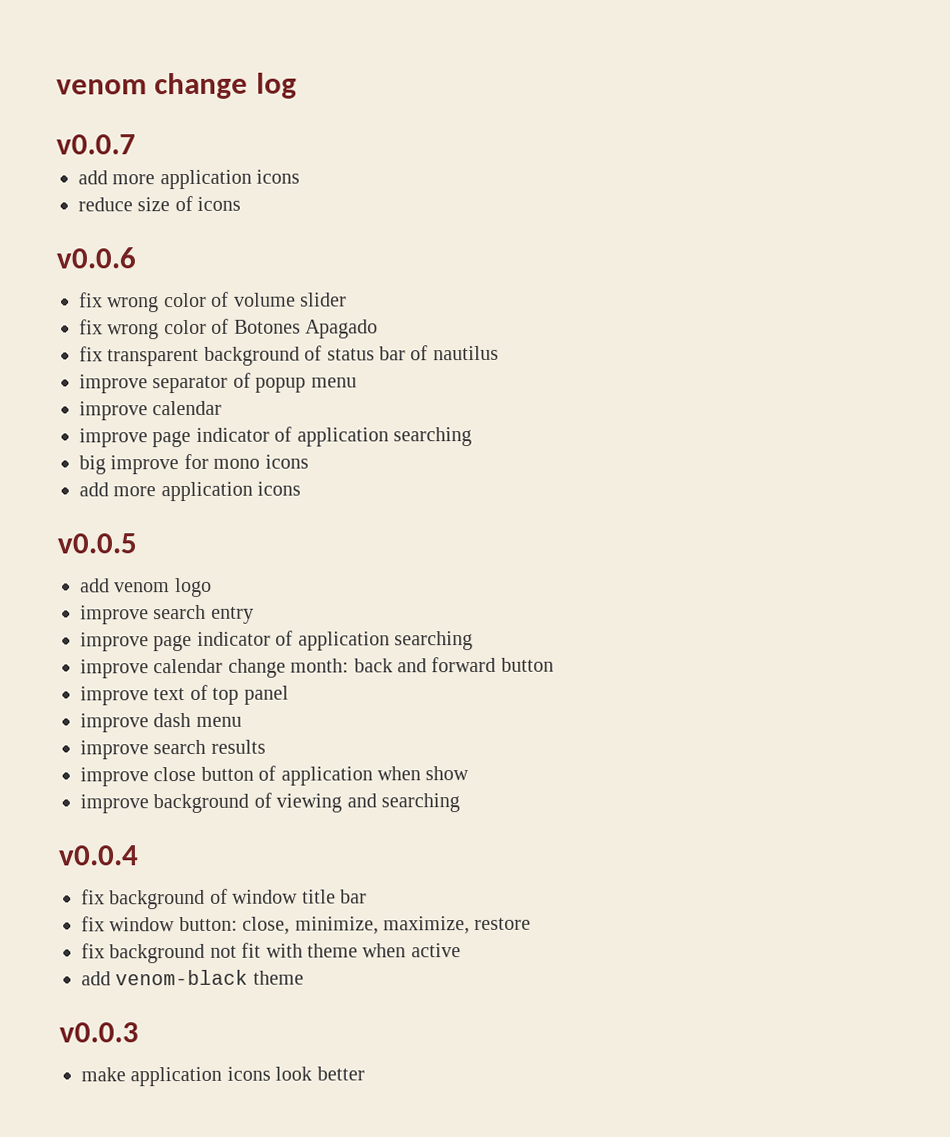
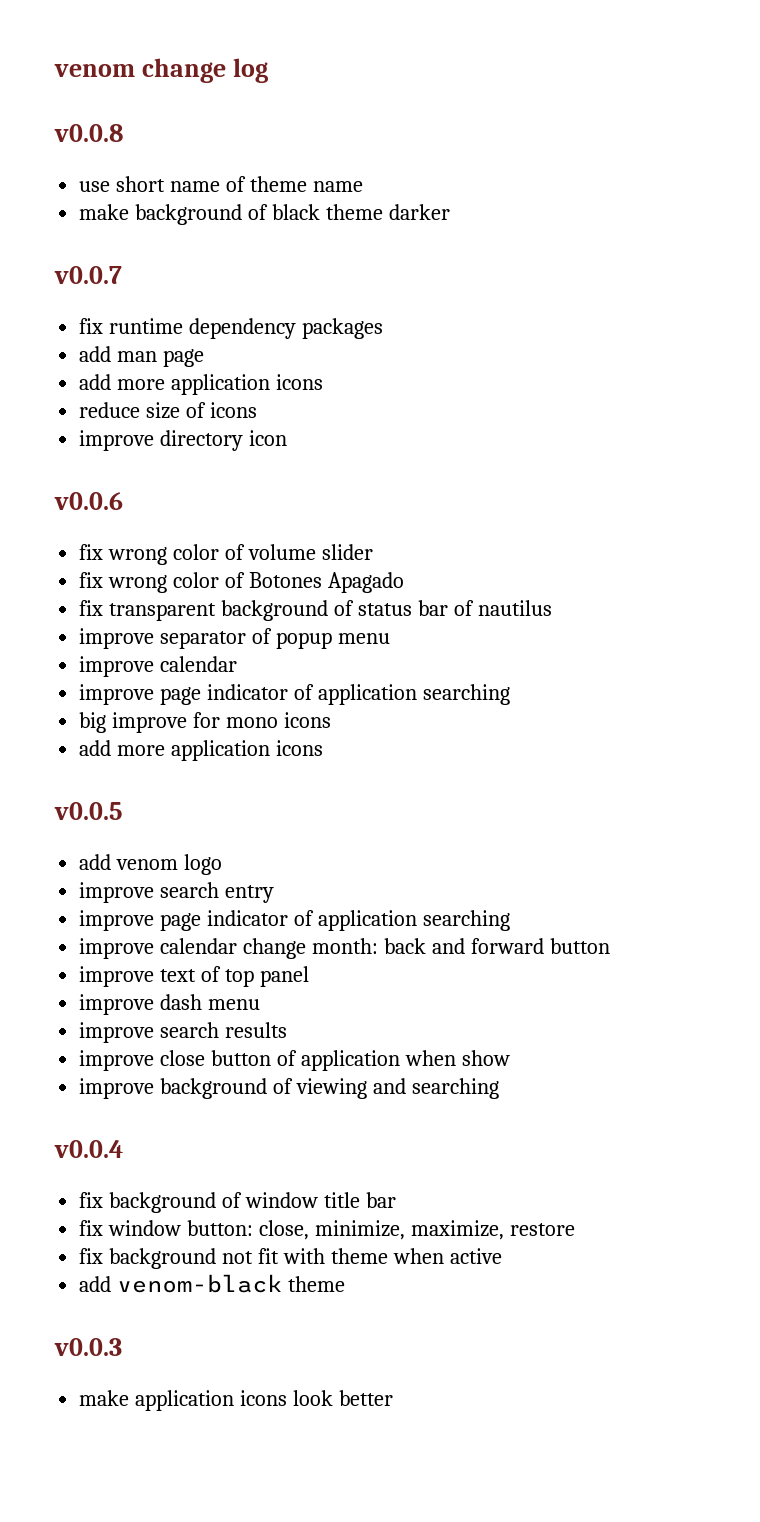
[56,134,136,155] v0.0.7 -> [54,124,123,142] [79,176,363,192] [79,204,450,225] [54,266,122,284] [79,318,384,339] [79,346,205,367] v0.0.8 // use short name of theme name // make background of black theme darker // v0.0.7 // fix runtime dependency packages // add man page
(242, 203) none -> [79,430,288,451] // improve directory icon

